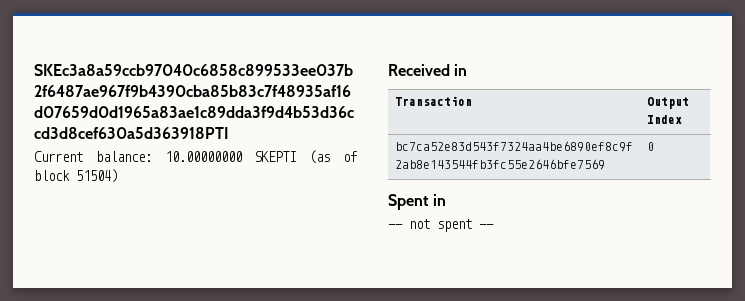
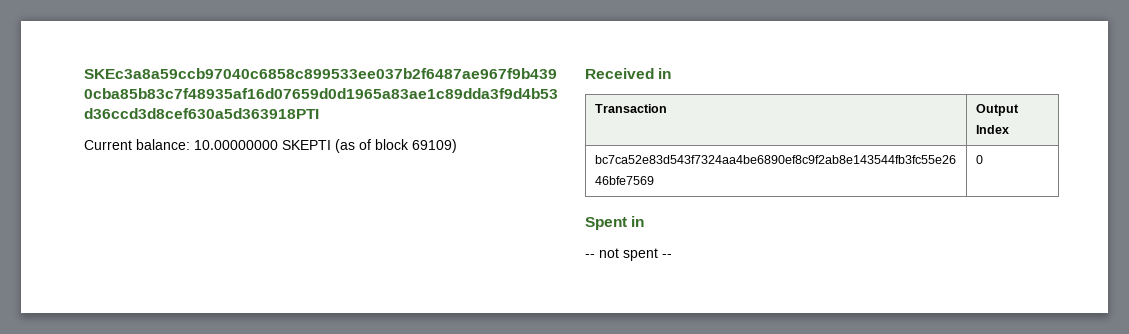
[76,169,118,183] 51504) -> [412,139,457,153] 69109)

